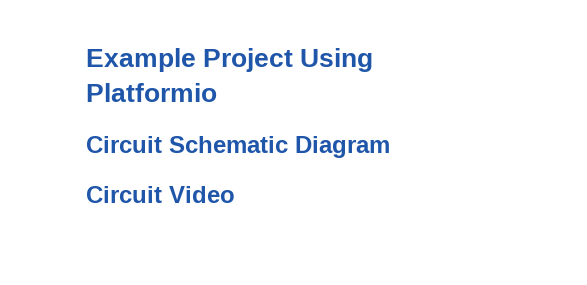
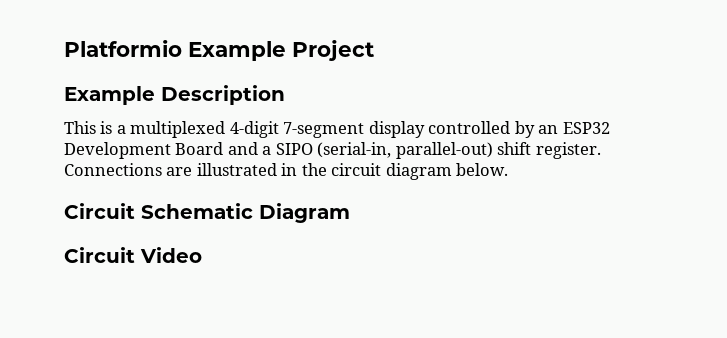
(86, 60) none -> [64,40,182,57] Platformio
[300,48,374,72] [86,83,217,102] Using Platformio -> [64,85,285,105] [64,121,610,138] [64,142,601,159] [64,163,509,180] // Example Description // This is a multiplexed 4-digit 7-segment display controlled by an ESP32 Development Board and a SIPO (serial-in, parallel-out) shift register. Connections are illustrated in the circuit diagram below.

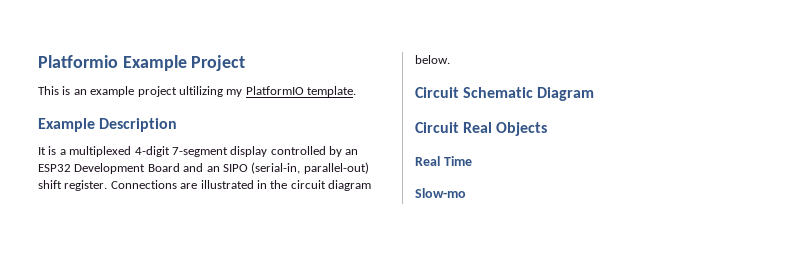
(374, 50) none -> [38,86,356,97] // This is an example project ultilizing my PlatformIO template.
[64,121,96,134] This -> [38,147,46,155] It
[262,146,272,155] a -> [206,166,220,172] an
[140,247,202,263] Video -> [463,122,548,136] [415,156,472,166] [415,188,466,198] Real Objects // Real Time // Slow-mo

